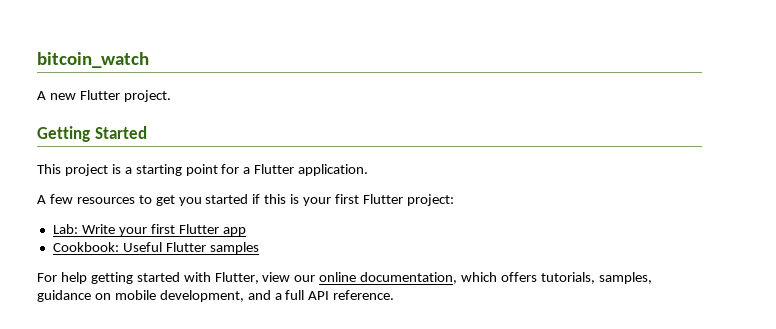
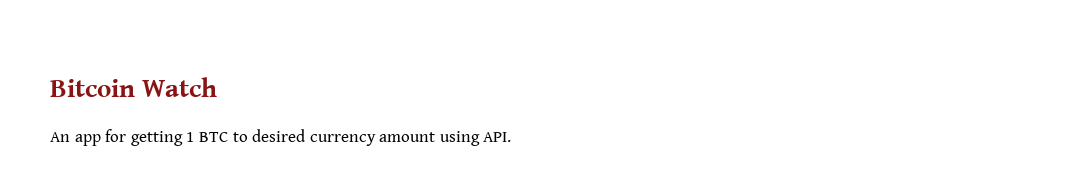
[37,52,149,68] [37,90,171,102] [37,126,147,142] [37,164,369,176] [37,194,454,206] [52,224,246,236] [52,242,259,254] [37,272,652,284] [37,290,395,302] bitcoin_watch // A new Flutter project. // Getting Started // This project is a starting point for a Flutter application. // A few resources to get you started if this is your first Flutter project: // Lab: Write your first Flutter app // Cookbook: Useful Flutter samples // For help getting started with Flutter, view our online documentation, which offers tutorials, samples, guidance on mobile development, and a full API reference. -> [50,77,218,97] [50,129,512,146] Bitcoin Watch // An app for getting 1 BTC to desired currency amount using API.

